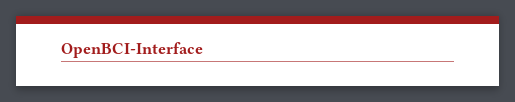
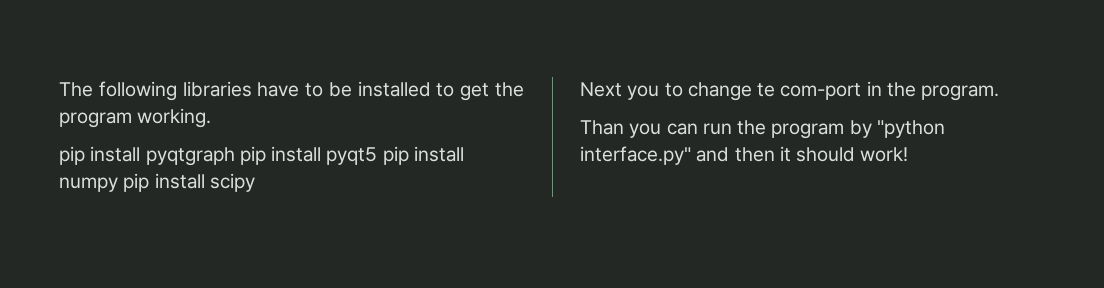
[61,42,203,58] OpenBCI-Interface -> [59,81,524,101] [59,108,212,128] [59,146,464,166] [59,173,255,192] [580,81,1000,101] [580,120,945,139] [580,146,909,165] The following libraries have to be installed to get the program working. // pip install pyqtgraph pip install pyqt5 pip install numpy pip install scipy // Next you to change te com-port in the program. // Than you can run the program by "python interface.py" and then it should work!

